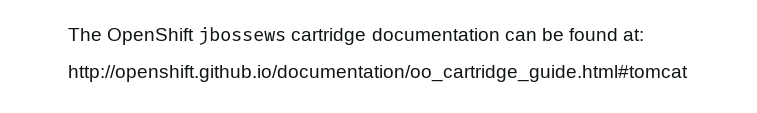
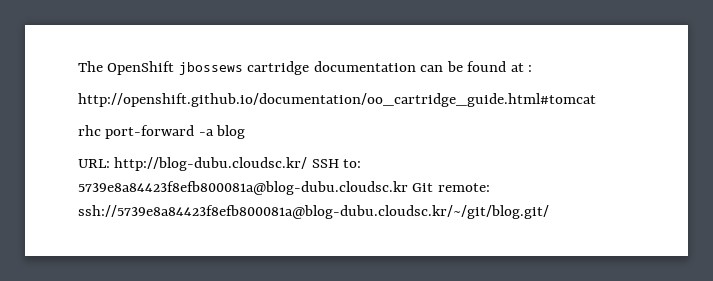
[623,29,645,41] at: -> [510,63,533,72] at :
(688, 73) none -> [78,125,246,139] [78,157,362,171] [78,181,490,195] [78,205,549,219] // rhc port-forward -a blog // URL: http://blog-dubu.cloudsc.kr/ SSH to: 5739e8a84423f8efb800081a@blog-dubu.cloudsc.kr Git remote: ssh://5739e8a84423f8efb800081a@blog-dubu.cloudsc.kr/~/git/blog.git/

